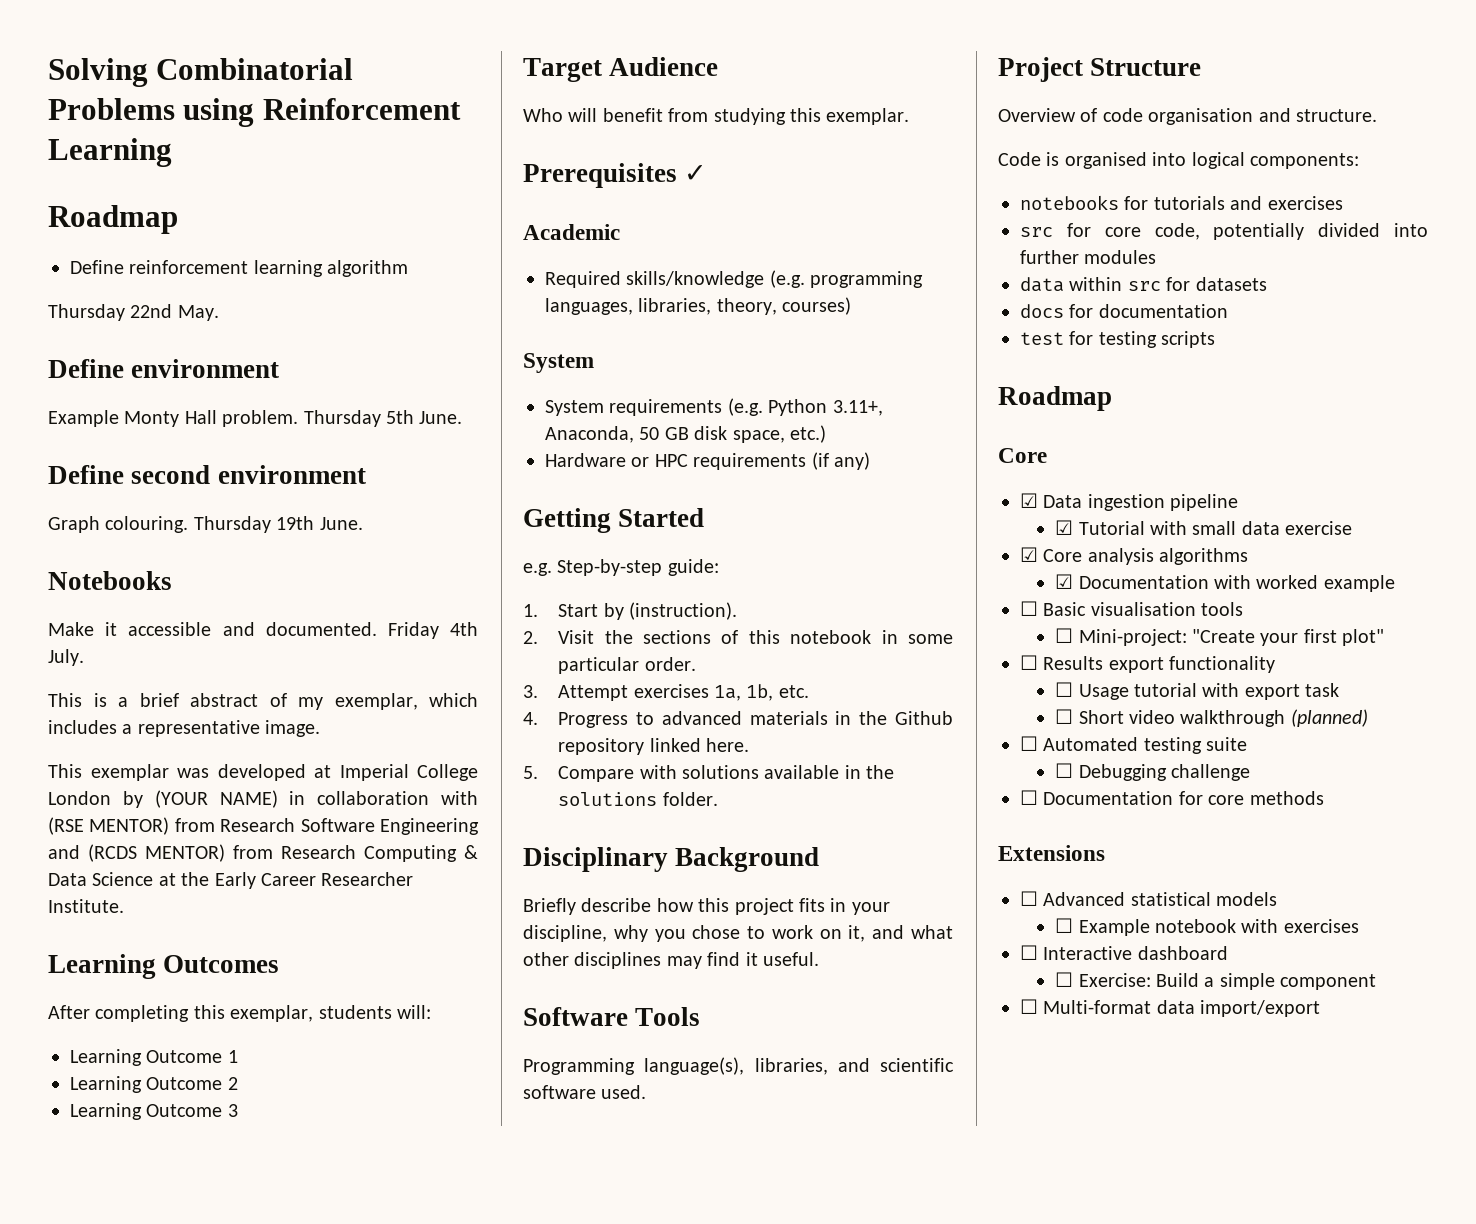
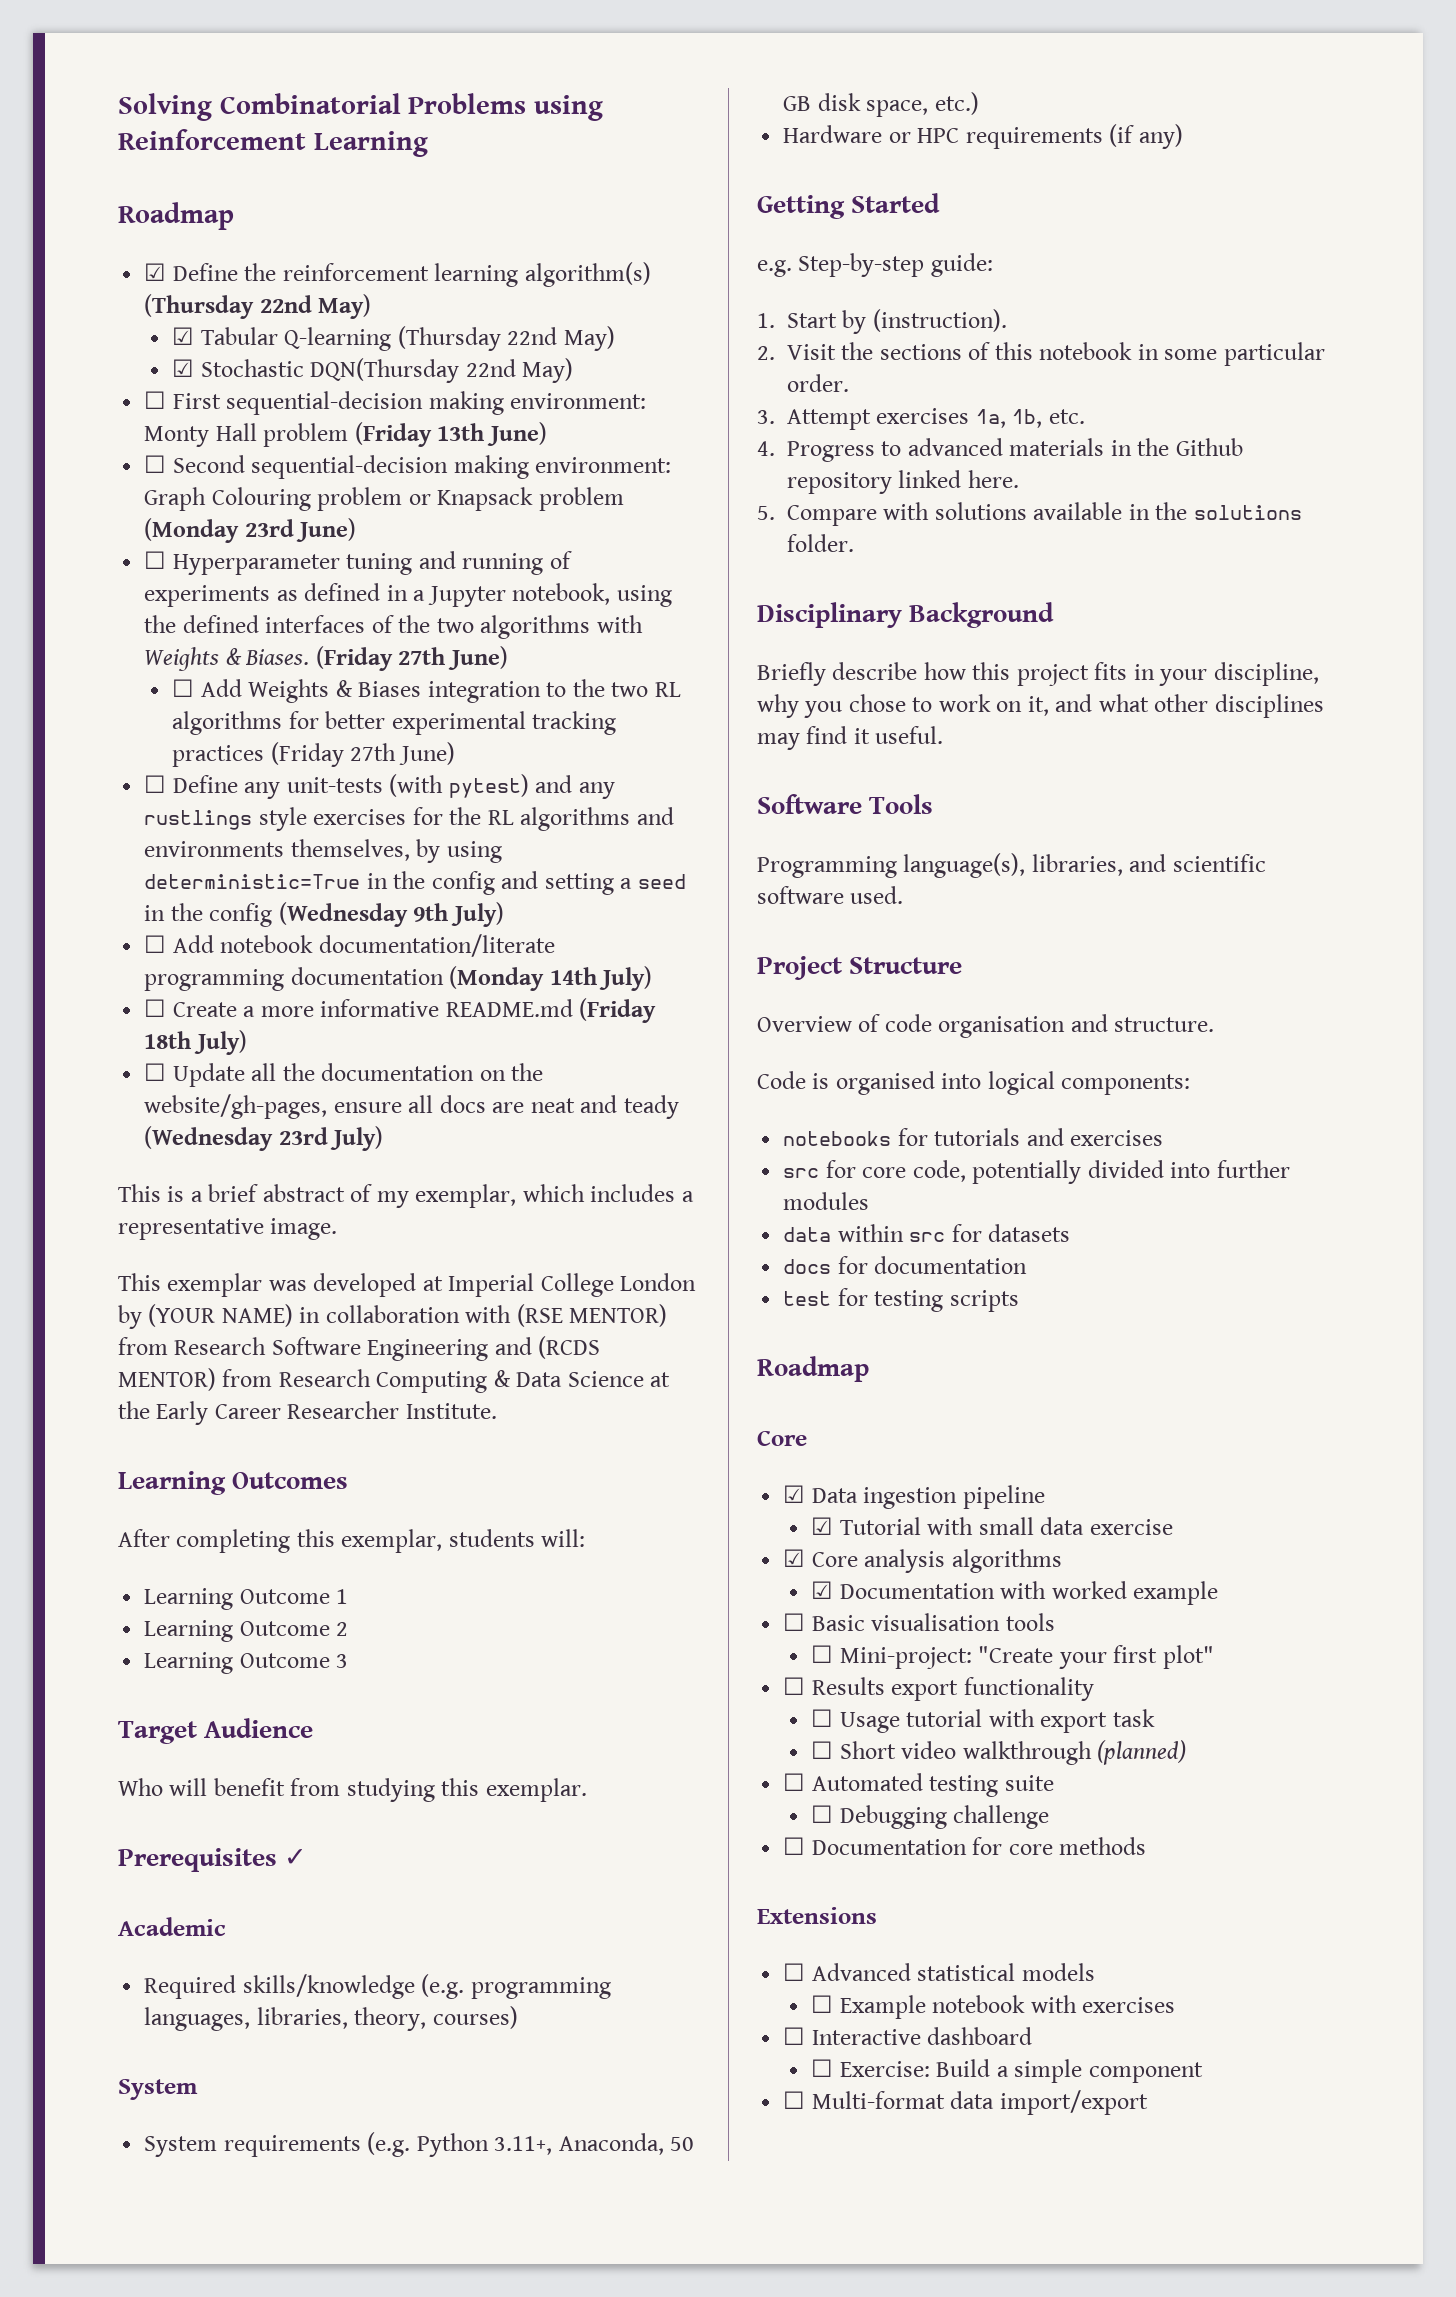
[70,260,409,277] [48,304,219,321] [48,359,280,378] [48,410,463,427] [48,465,366,484] [48,516,363,533] [48,571,172,590] [48,622,479,639] [48,649,84,666] Define reinforcement learning algorithm // Thursday 22nd May. // Define environment // Example Monty Hall problem. Thursday 5th June. // Define second environment // Graph colouring. Thursday 19th June. // Notebooks // Make it accessible and documented. Friday 4th July. -> [144,262,651,287] [144,294,372,319] [172,326,615,351] [172,358,574,383] [144,391,647,415] [144,422,547,447] [144,455,672,479] [144,487,624,511] [144,518,357,543] [144,551,572,575] [144,583,672,607] [144,615,643,639] [144,646,508,671] [172,679,681,703] [172,711,617,735] [172,742,455,767] [144,774,615,799] [144,807,674,831] [144,839,502,863] [144,871,686,895] [144,902,504,927] [144,934,555,957] [144,966,653,991] [144,998,657,1023] [144,1030,247,1055] [144,1063,544,1087] [144,1094,679,1119] [144,1126,384,1151] ☑ Define the reinforcement learning algorithm(s) (Thursday 22nd May) // ☑ Tabular Q-learning (Thursday 22nd May) // ☑ Stochastic DQN(Thursday 22nd May) // ☐ First sequential-decision making environment: Monty Hall problem (Friday 13th June) // ☐ Second sequential-decision making environment: Graph Colouring problem or Knapsack problem (Monday 23rd June) // ☐ Hyperparameter tuning and running of experiments as defined in a Jupyter notebook, using the defined interfaces of the two algorithms with Weights & Biases. (Friday 27th June) // ☐ Add Weights & Biases integration to the two RL algorithms for better experimental tracking practices (Friday 27th June) // ☐ Define any unit-tests (with pytest) and any rustlings style exercises for the RL algorithms and environments themselves, by using deterministic=True in the config and setting a seed in the config (Wednesday 9th July) // ☐ Add notebook documentation/literate programming documentation (Monday 14th July) // ☐ Create a more informative README.md (Friday 18th July) // ☐ Update all the documentation on the website/gh-pages, ensure all docs are neat and teady (Wednesday 23rd July)

